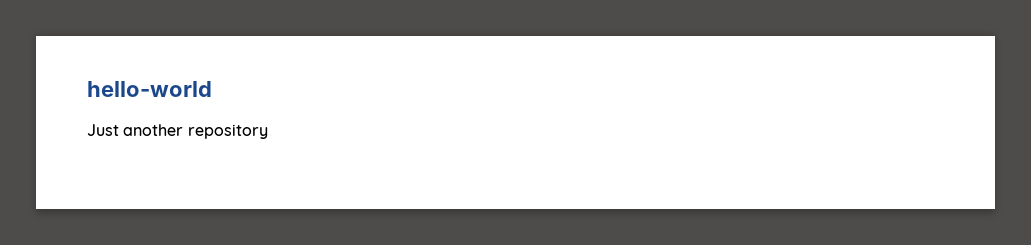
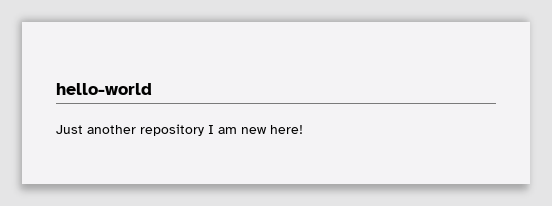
(268, 131) none -> [208,125,303,134] I am new here!

